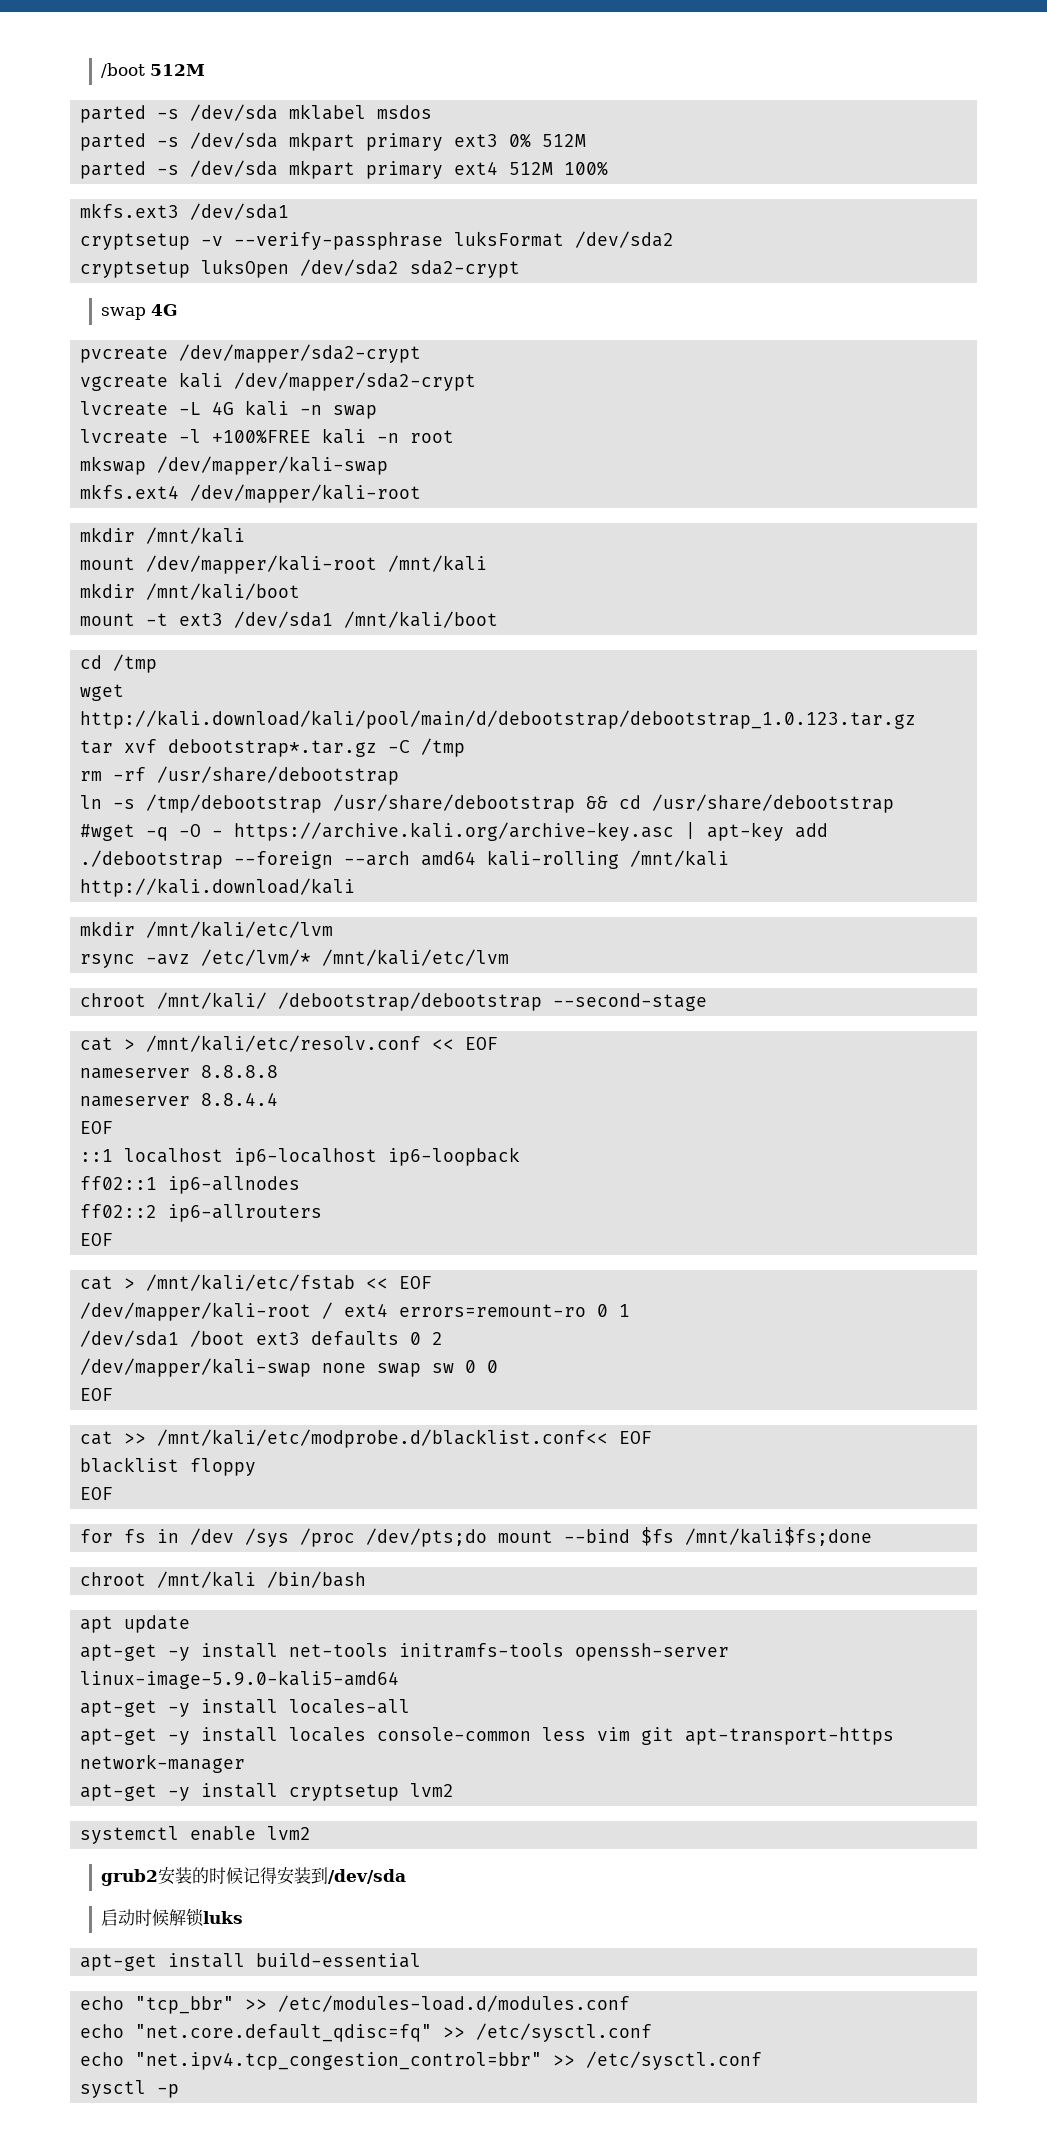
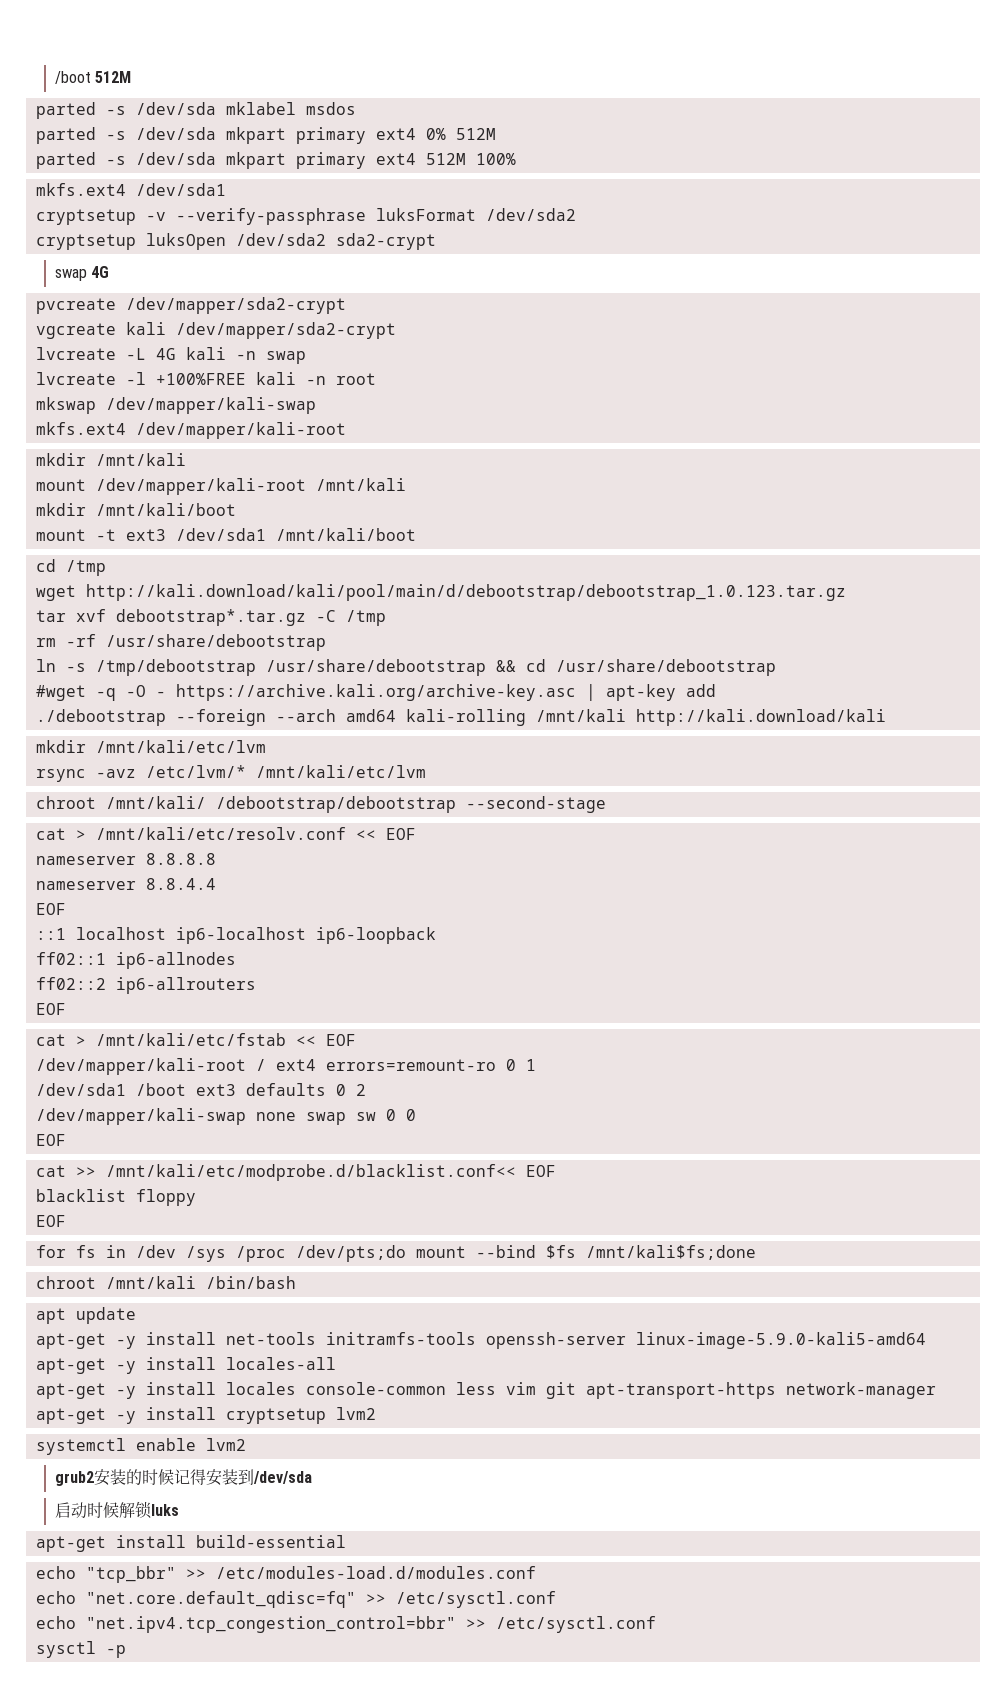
[454,134,499,147] ext3 -> [375,128,416,140] ext4
[80,203,180,218] mkfs.ext3 -> [35,183,126,196] mkfs.ext4

